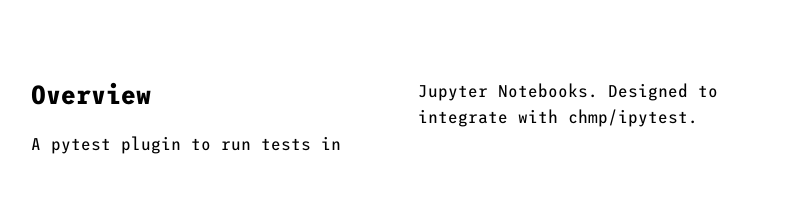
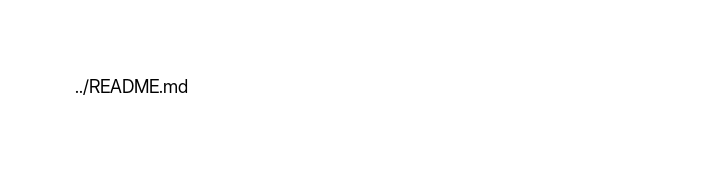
[31,82,151,105] [31,136,341,154] [418,83,718,101] [418,109,698,127] Overview // A pytest plugin to run tests in Jupyter Notebooks. Designed to integrate with chmp/ipytest. -> [75,79,188,95] ../README.md

